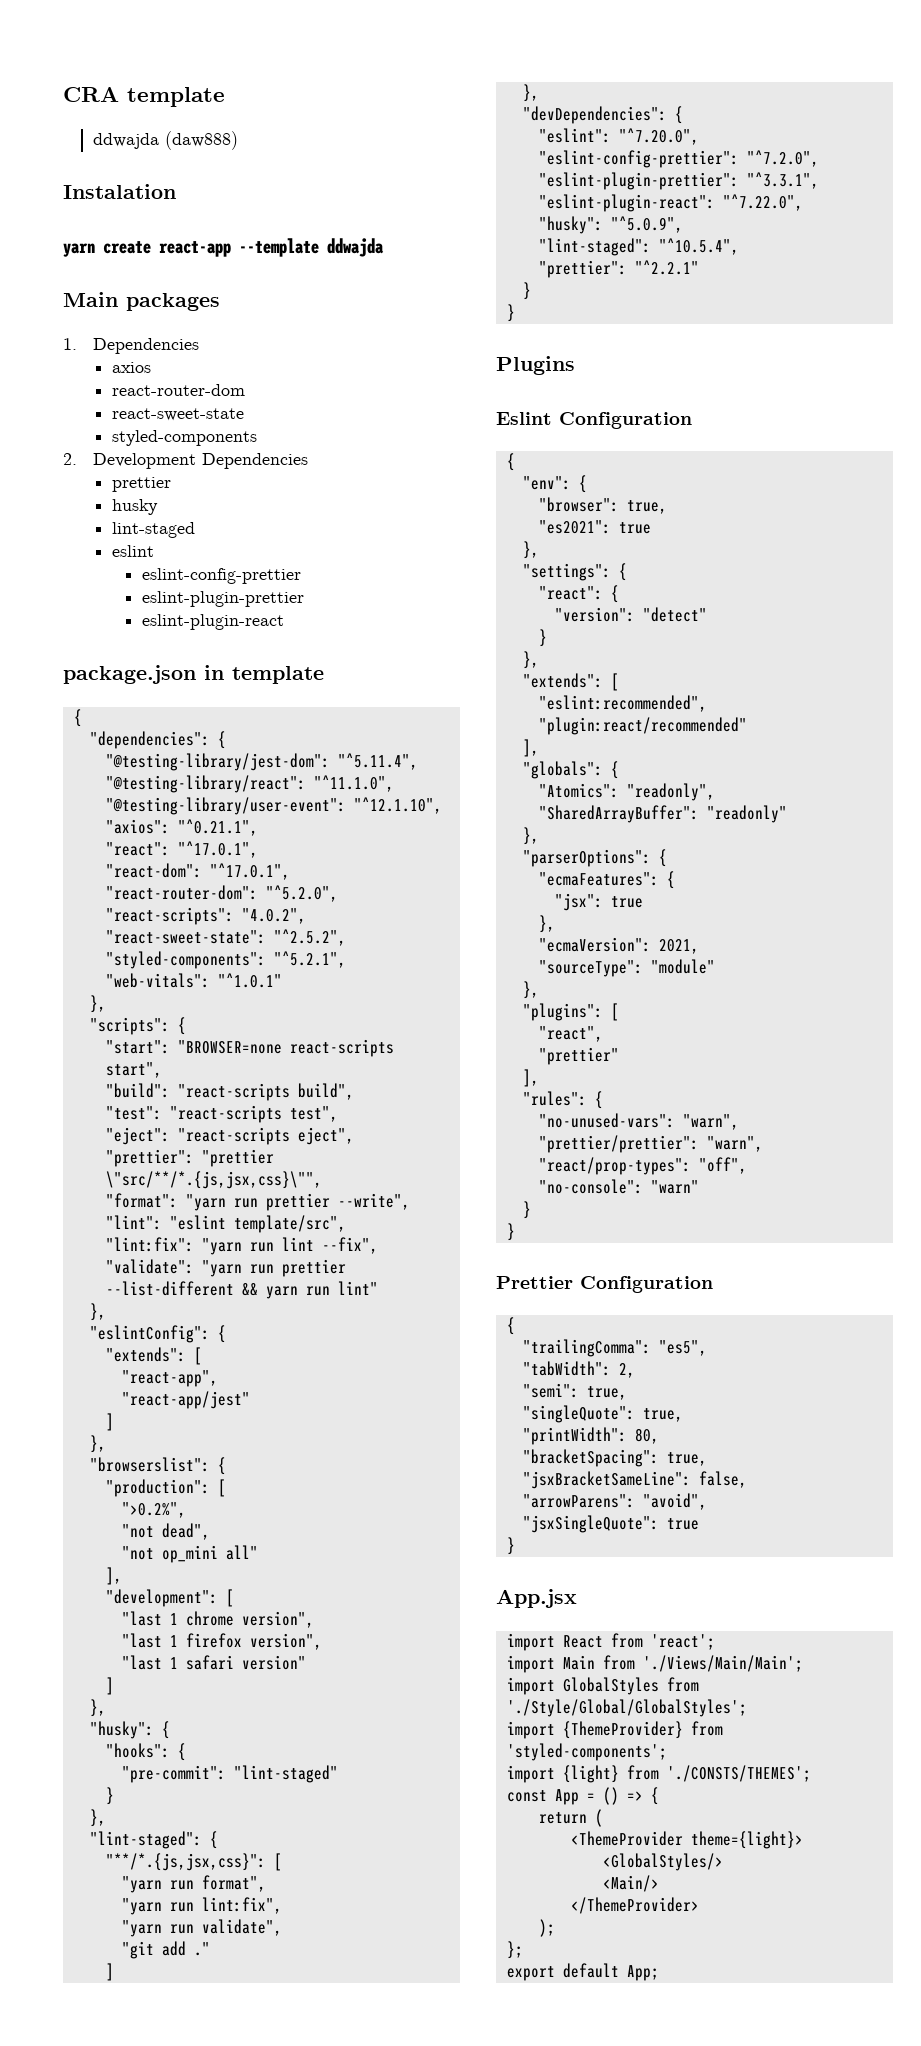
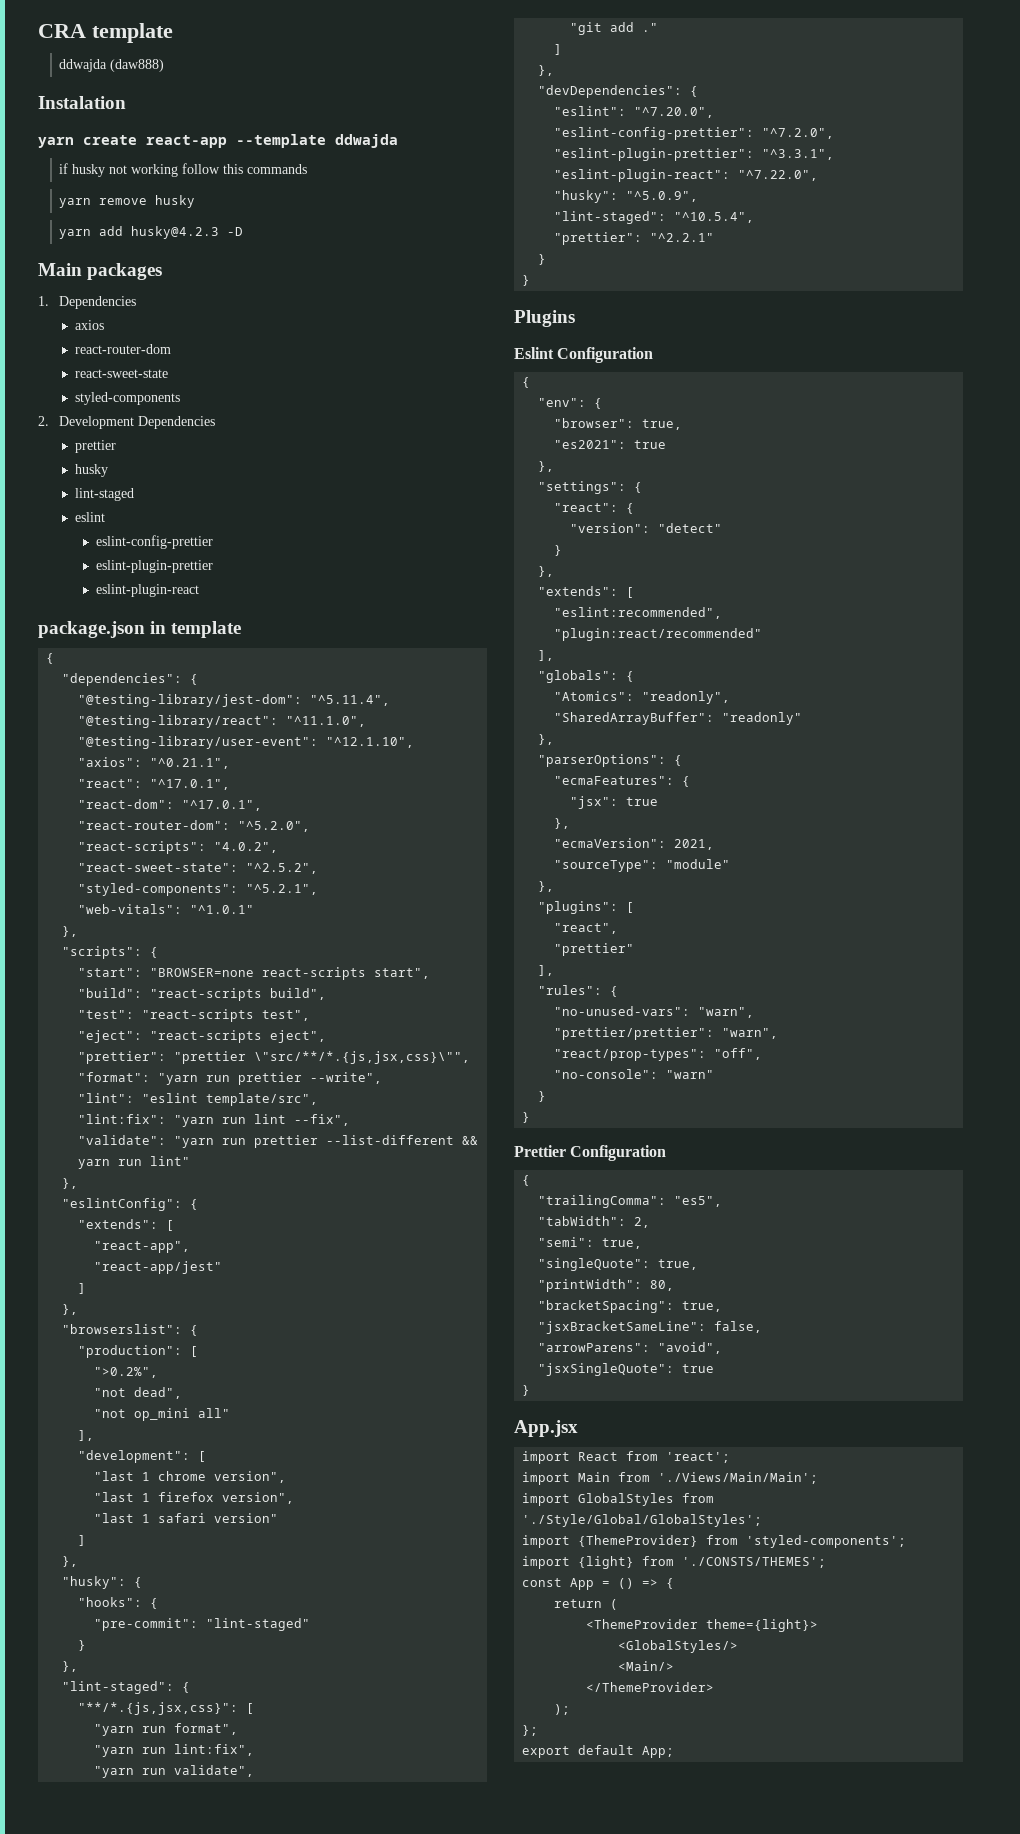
(384, 247) none -> [59,163,308,177] [59,195,196,208] [59,226,244,239] // if husky not working follow this commands // yarn remove husky // yarn add husky@4.2.3 -D

